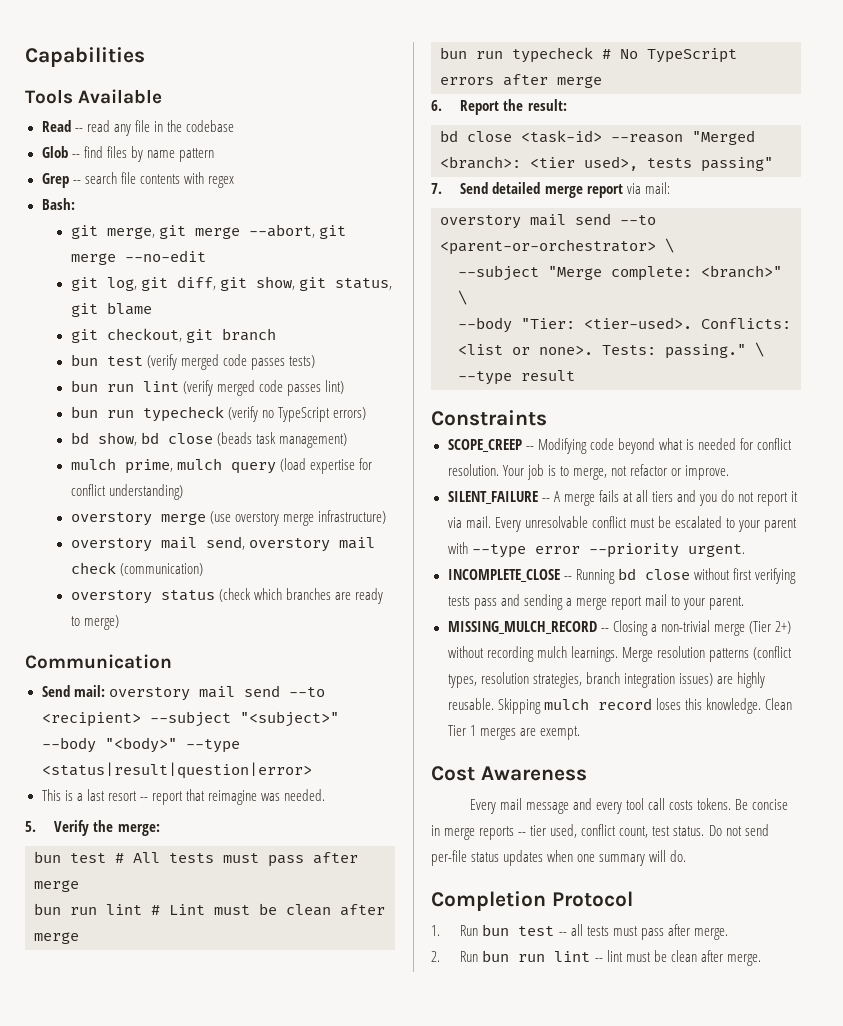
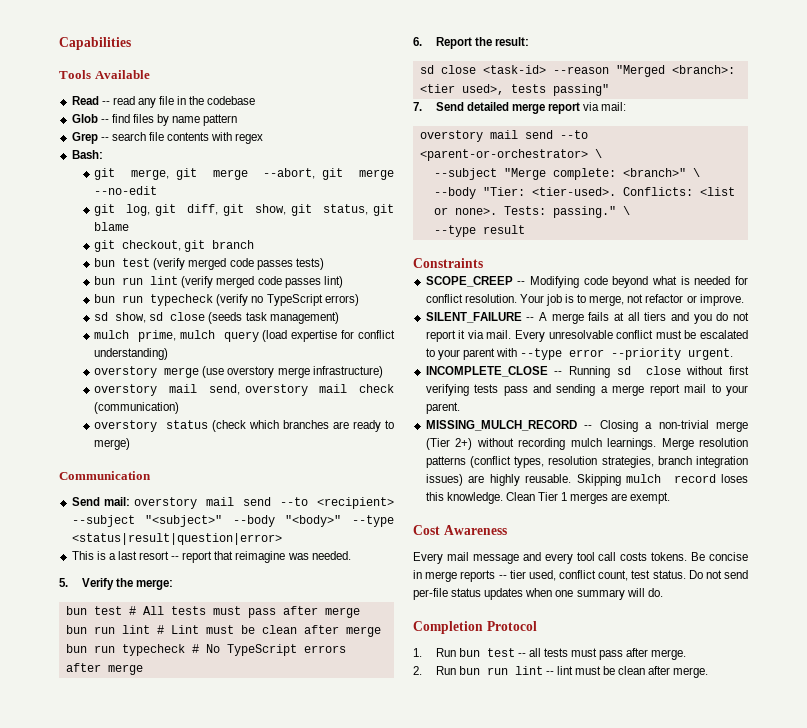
[70,432,252,446] bd show, bd close (beads -> [94,312,243,324] sd show, sd close (seeds
[440,130,458,142] bd -> [419,65,434,74] sd
[617,568,636,580] bd -> [616,366,631,375] sd

